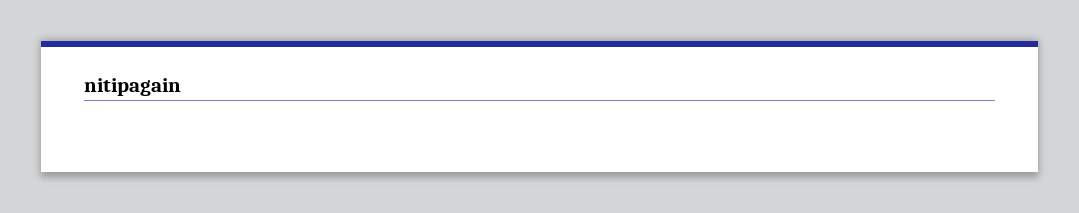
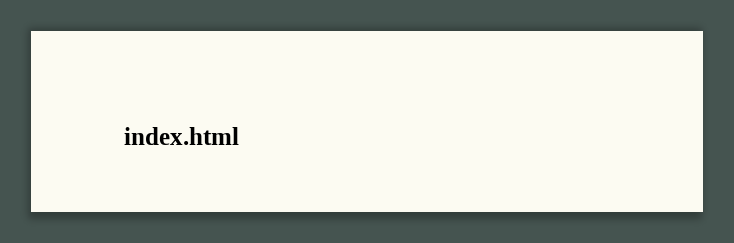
[84,78,181,96] nitipagain -> [124,127,239,145] index.html

